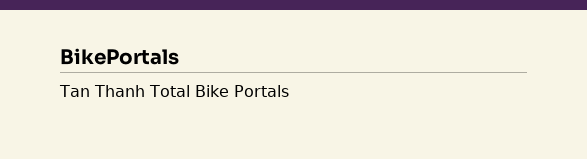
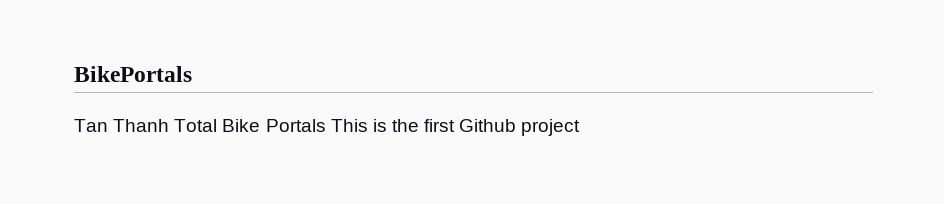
(289, 91) none -> [330,119,581,136] This is the first Github project

